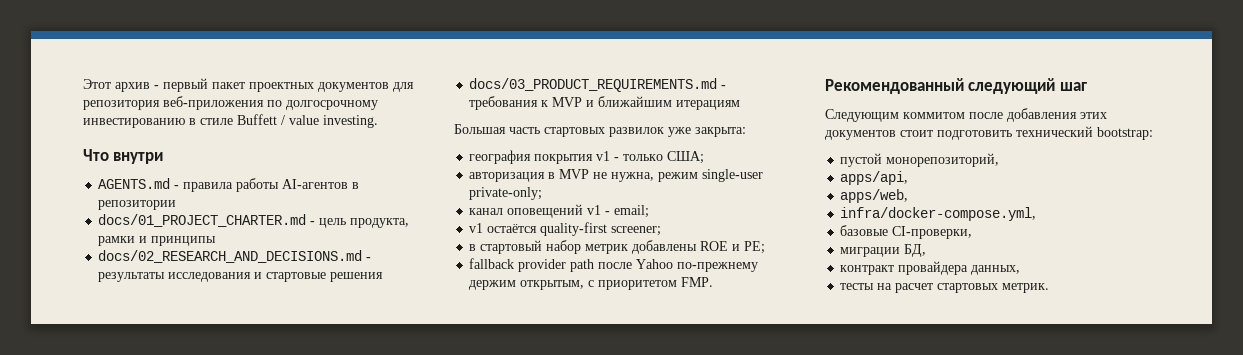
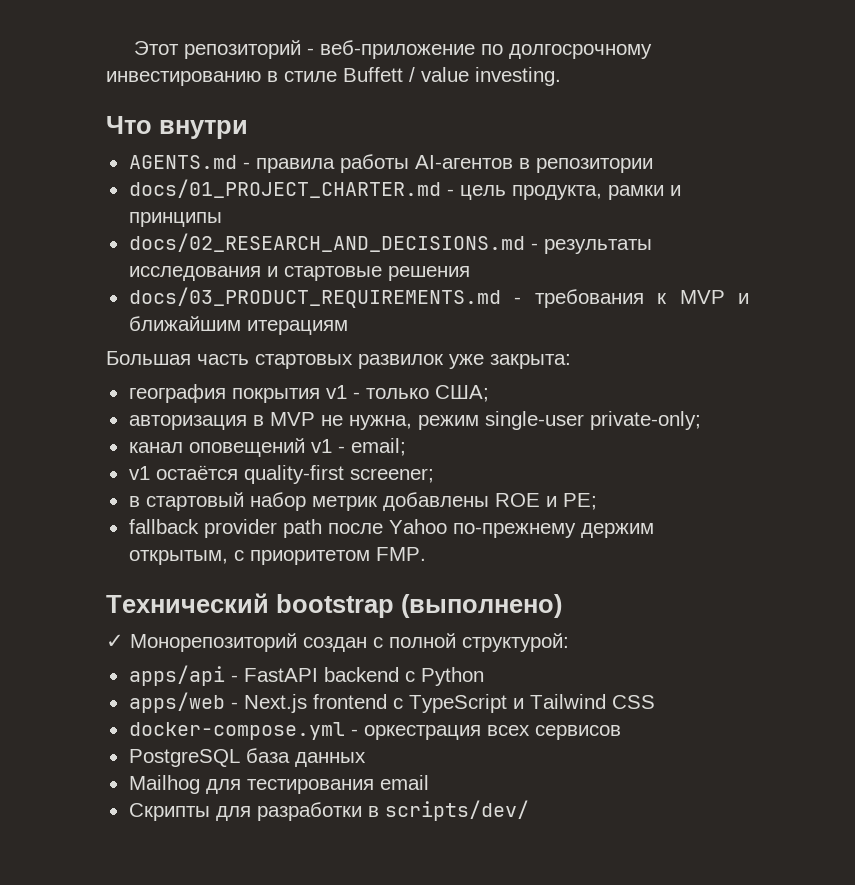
[115,78,414,92] [83,96,264,110] архив - первый пакет проектных документов для репозитория веб-приложения -> [184,40,476,59] репозиторий - веб-приложение
[825,78,1087,94] [825,108,1107,122] [825,126,1153,140] [840,153,1000,167] [840,171,909,185] [840,189,909,203] [840,207,1037,221] [840,225,973,239] [840,244,927,257] [840,261,1021,275] [840,283,1050,293] Рекомендованный следующий шаг // Следующим коммитом после добавления этих документов стоит подготовить технический bootstrap: // пустой монорепозиторий, // apps/api, // apps/web, // infra/docker-compose.yml, // базовые CI-проверки, // миграции БД, // контракт провайдера данных, // тесты на расчет стартовых метрик. -> [106,593,562,618] [106,633,569,652] [128,665,484,686] [128,692,655,713] [128,722,621,740] [128,748,366,767] [128,775,429,794] [128,800,529,821] Технический bootstrap (выполнено) // ✓ Монорепозиторий создан с полной структурой: // apps/api - FastAPI backend с Python // apps/web - Next.js frontend с TypeScript и Tailwind CSS // docker-compose.yml - оркестрация всех сервисов // PostgreSQL база данных // Mailhog для тестирования email // Скрипты для разработки в scripts/dev/

